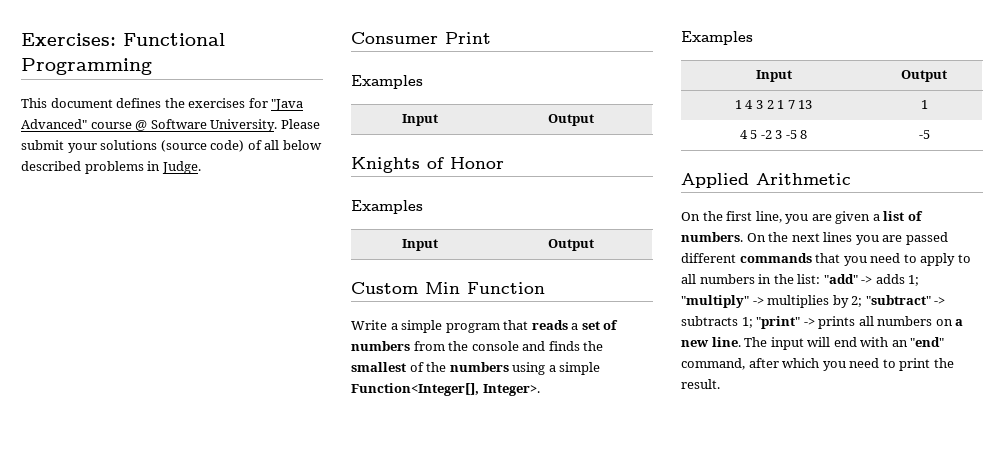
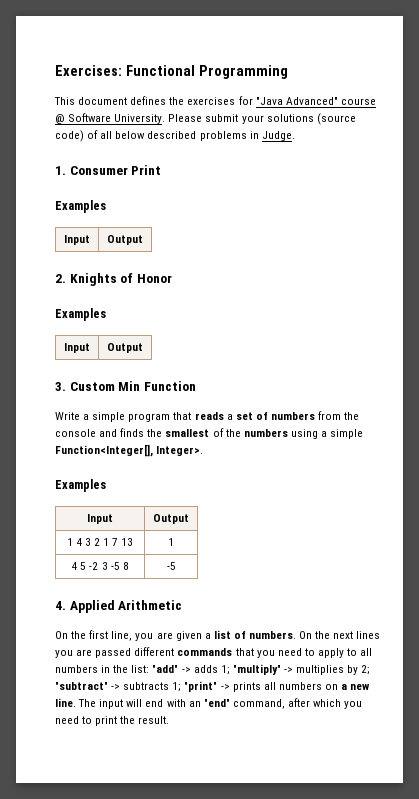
(201, 167) none -> [55,166,66,175] 1.
(594, 120) none -> [55,274,66,283] 2.
(594, 245) none -> [55,382,66,391] 3.
(930, 134) none -> [55,601,66,610] 4.

